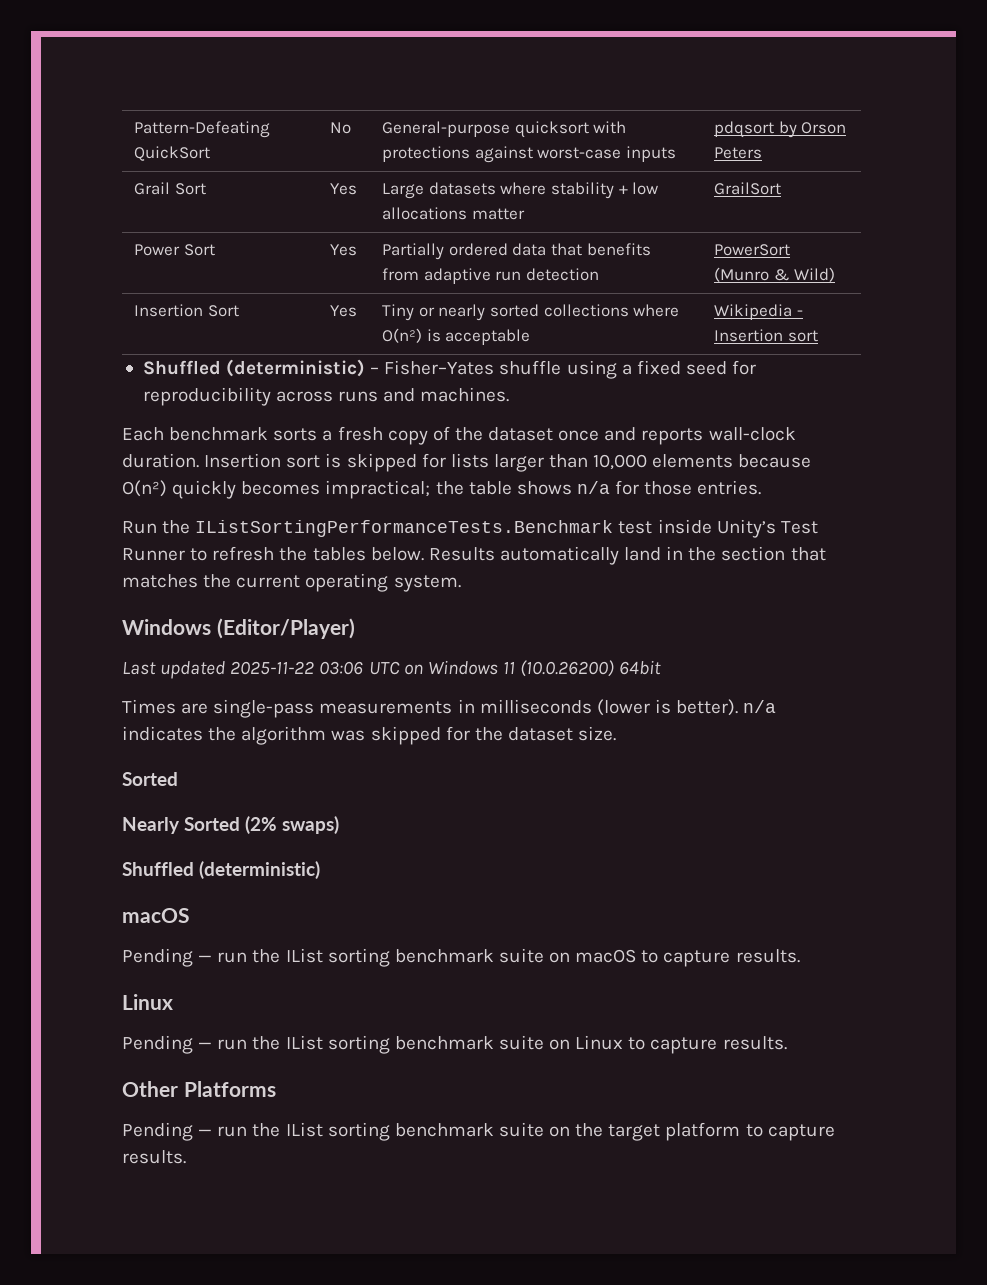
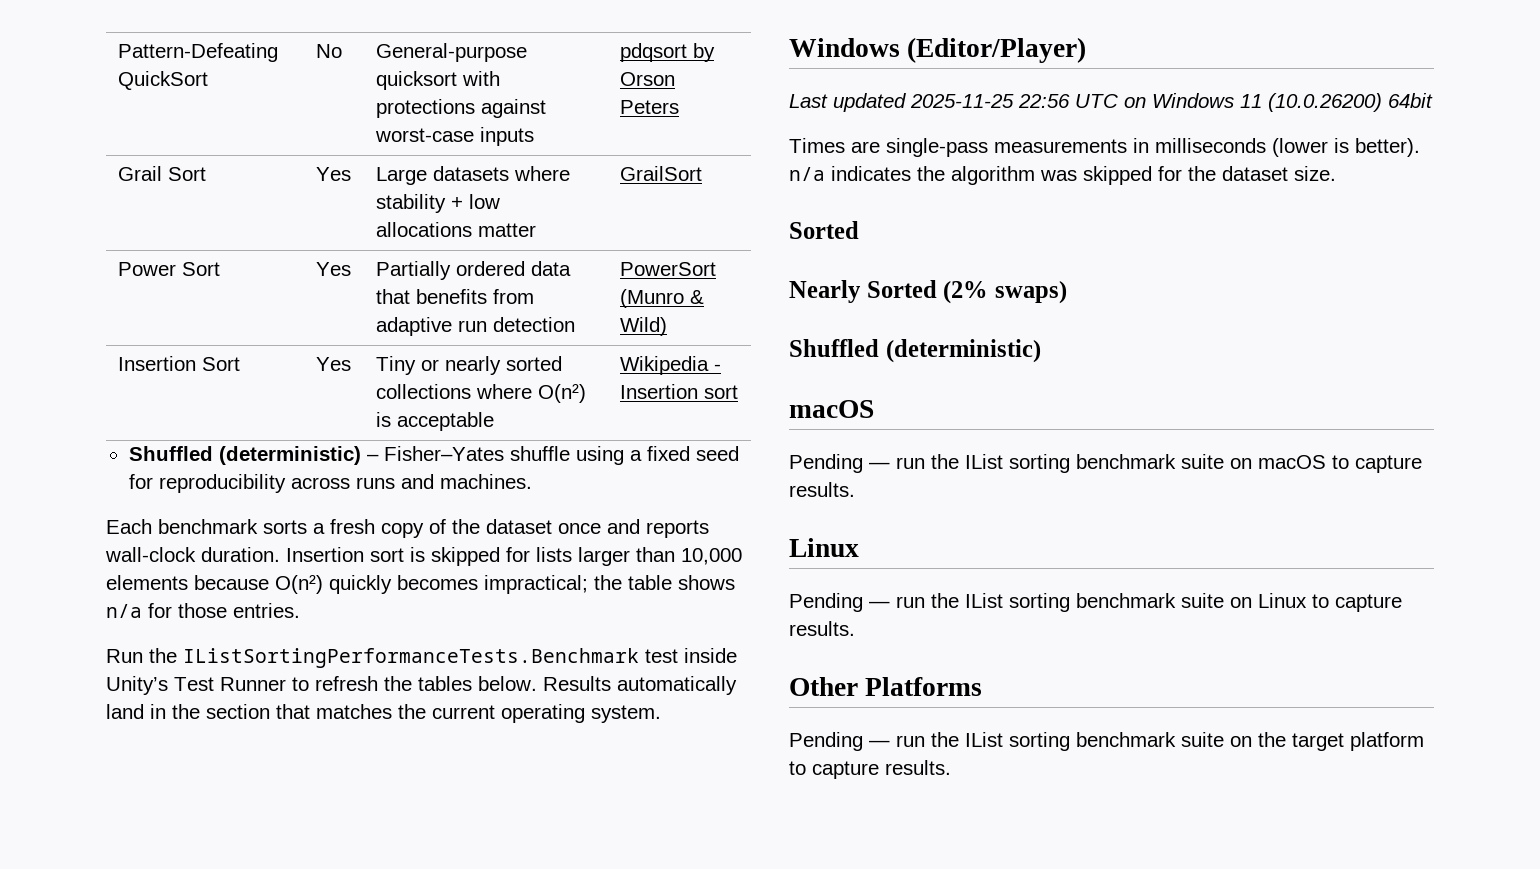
[230,661,364,675] 2025-11-22 03:06 -> [910,94,1070,108] 2025-11-25 22:56

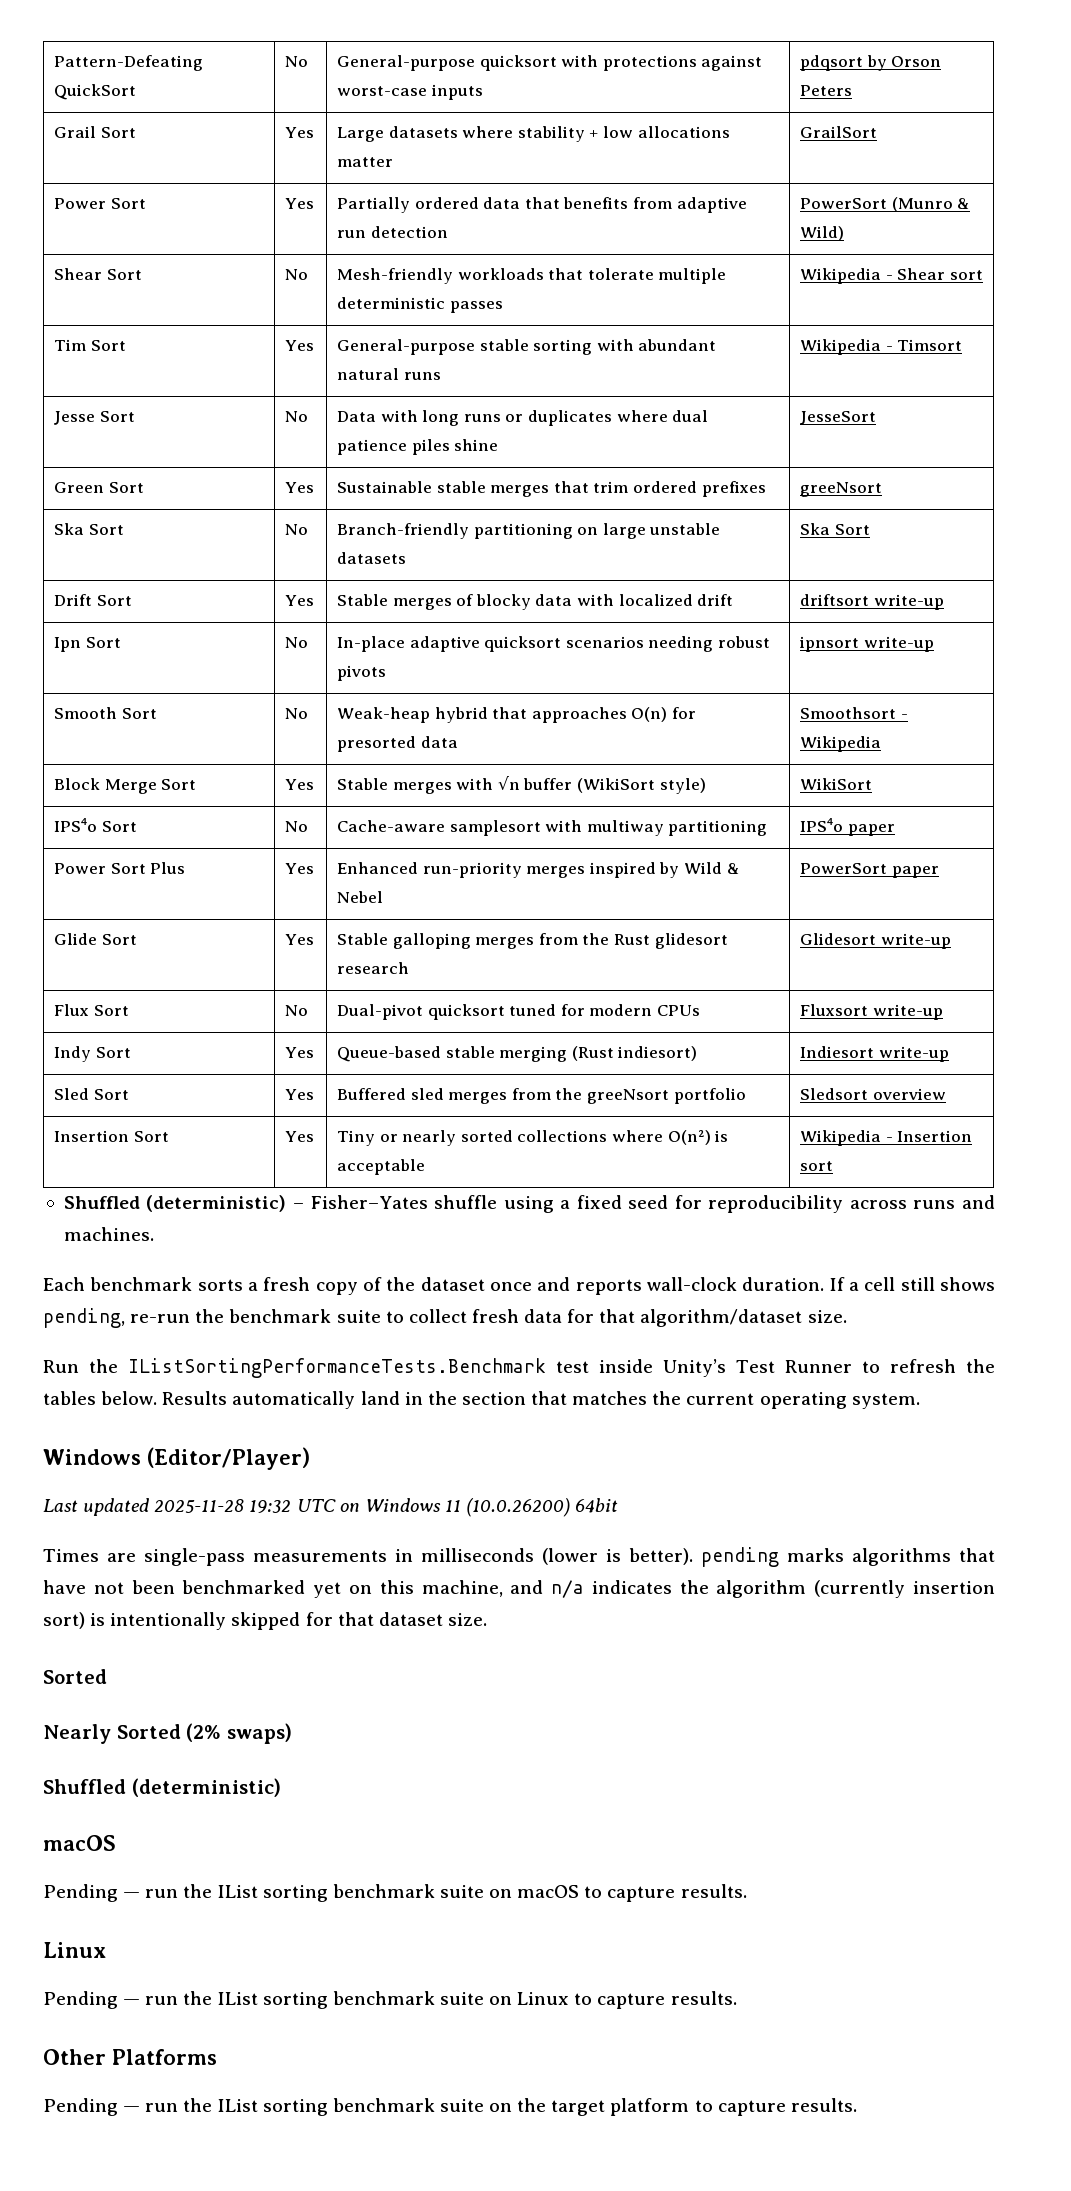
(667, 326) none -> [54,268,142,280] [285,269,309,280] [337,268,727,284] [337,297,503,313] [800,268,983,284] [54,339,126,351] [285,340,315,351] [337,339,717,355] [337,368,441,380] [800,339,963,355] [54,411,135,425] [285,411,309,422] [337,410,709,426] [337,439,499,455] [800,411,877,425] [54,482,144,493] [285,482,315,493] [337,481,766,497] [800,482,883,497] [54,523,124,535] [285,524,309,535] [337,523,721,539] [337,552,407,564] [800,523,870,535] [54,594,132,606] [285,595,315,606] [337,594,734,610] [800,594,944,610] [54,637,121,652] [285,637,309,648] [337,636,771,652] [337,665,387,681] [799,636,934,652] [54,707,157,719] [285,708,309,719] [337,707,697,723] [337,736,458,752] [800,707,908,719] [800,736,882,752] [54,778,197,794] [285,779,315,790] [337,776,706,794] [800,778,873,790] [54,818,137,832] [285,821,309,832] [337,820,768,836] [800,818,895,836] [54,862,186,874] [285,863,315,874] [337,862,740,878] [337,891,384,903] [800,863,939,878] [54,933,137,945] [285,934,315,945] [337,933,728,949] [337,962,410,974] [800,933,951,949] [54,1004,129,1016] [285,1005,309,1016] [337,1004,701,1020] [800,1004,943,1020] [54,1046,131,1062] [285,1047,315,1058] [337,1046,698,1062] [800,1046,949,1062] [54,1088,129,1100] [285,1089,315,1100] [337,1088,746,1104] [800,1088,946,1100] // Shear Sort | No | Mesh-friendly workloads that tolerate multiple deterministic passes | Wikipedia - Shear sort // Tim Sort | Yes | General-purpose stable sorting with abundant natural runs | Wikipedia - Timsort // Jesse Sort | No | Data with long runs or duplicates where dual patience piles shine | JesseSort // Green Sort | Yes | Sustainable stable merges that trim ordered prefixes | greeNsort // Ska Sort | No | Branch-friendly partitioning on large unstable datasets | Ska Sort // Drift Sort | Yes | Stable merges of blocky data with localized drift | driftsort write-up // Ipn Sort | No | In-place adaptive quicksort scenarios needing robust pivots | ipnsort write-up // Smooth Sort | No | Weak-heap hybrid that approaches O(n) for presorted data | Smoothsort - Wikipedia // Block Merge Sort | Yes | Stable merges with √n buffer (WikiSort style) | WikiSort // IPS⁴o Sort | No | Cache-aware samplesort with multiway partitioning | IPS⁴o paper // Power Sort Plus | Yes | Enhanced run-priority merges inspired by Wild & Nebel | PowerSort paper // Glide Sort | Yes | Stable galloping merges from the Rust glidesort research | Glidesort write-up // Flux Sort | No | Dual-pivot quicksort tuned for modern CPUs | Fluxsort write-up // Indy Sort | Yes | Queue-based stable merging (Rust indiesort) | Indiesort write-up // Sled Sort | Yes | Buffered sled merges from the greeNsort portfolio | Sledsort overview
[286,547,742,566] [106,575,735,594] [106,603,300,618] Insertion sort is skipped for lists larger than 10,000 elements because O(n²) quickly becomes impractical; the table shows n/a for those entries. -> [829,1277,996,1291] [43,1308,847,1328] If a cell still shows pending, re-run the benchmark suite to collect fresh data for that algorithm/dataset size.
[910,94,1070,108] 2025-11-25 22:56 -> [154,1499,292,1513] 2025-11-28 19:32
[789,166,1216,185] n/a indicates the algorithm was skipped for the -> [701,1547,995,1567] [43,1580,996,1598] [43,1612,374,1630] pending marks algorithms that have not been benchmarked yet on this machine, and n/a indicates the algorithm (currently insertion sort) is intentionally skipped for that

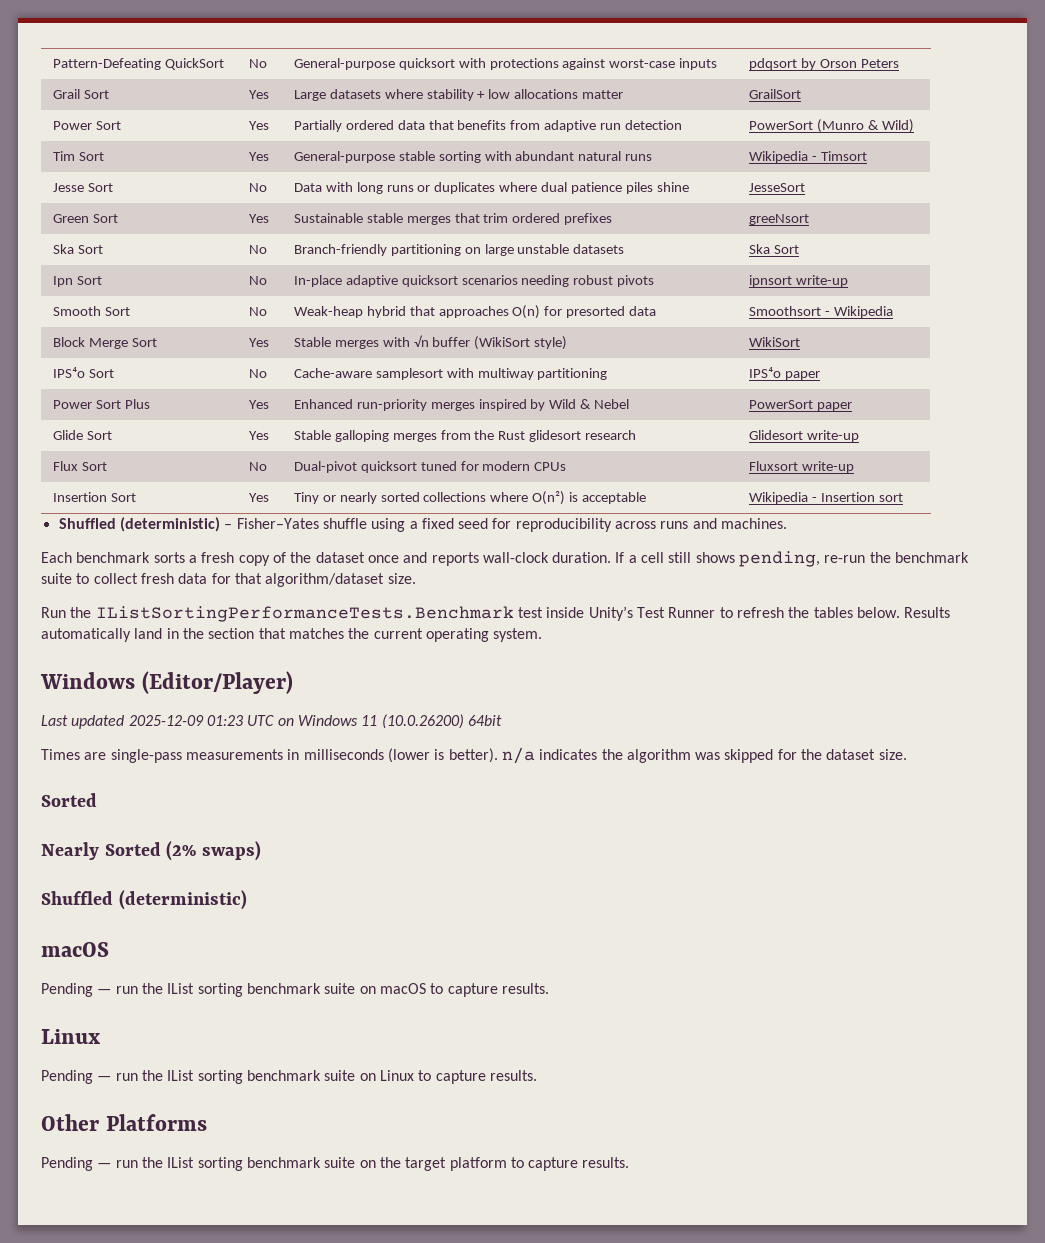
[54,268,142,280] [285,269,309,280] [337,268,727,284] [337,297,503,313] [800,268,983,284] // Shear Sort | No | Mesh-friendly workloads that tolerate multiple deterministic passes | Wikipedia - Shear sort -> (914, 126) none
[54,594,132,606] [285,595,315,606] [337,594,734,610] [800,594,944,610] // Drift Sort | Yes | Stable merges of blocky data with localized drift | driftsort write-up -> (799, 249) none
[54,1046,131,1062] [285,1047,315,1058] [337,1046,698,1062] [800,1046,949,1062] [54,1088,129,1100] [285,1089,315,1100] [337,1088,746,1104] [800,1088,946,1100] // Indy Sort | Yes | Queue-based stable merging (Rust indiesort) | Indiesort write-up // Sled Sort | Yes | Buffered sled merges from the greeNsort portfolio | Sledsort overview -> (854, 467) none
[154,1499,292,1513] 2025-11-28 19:32 -> [128,715,243,726] 2025-12-09 01:23
[701,1547,995,1567] [43,1580,996,1598] [43,1612,227,1630] pending marks algorithms that have not been benchmarked yet on this machine, and n/a indicates the algorithm (currently insertion sort) is intentionally -> [501,747,721,764] n/a indicates the algorithm was
[337,1612,374,1626] that -> [801,749,823,760] the

